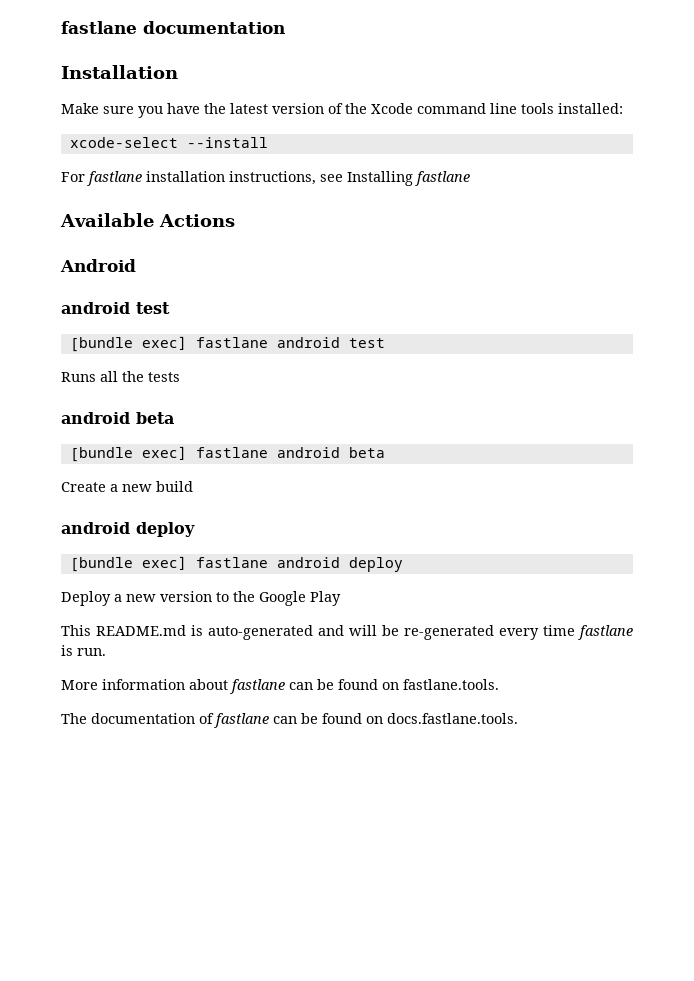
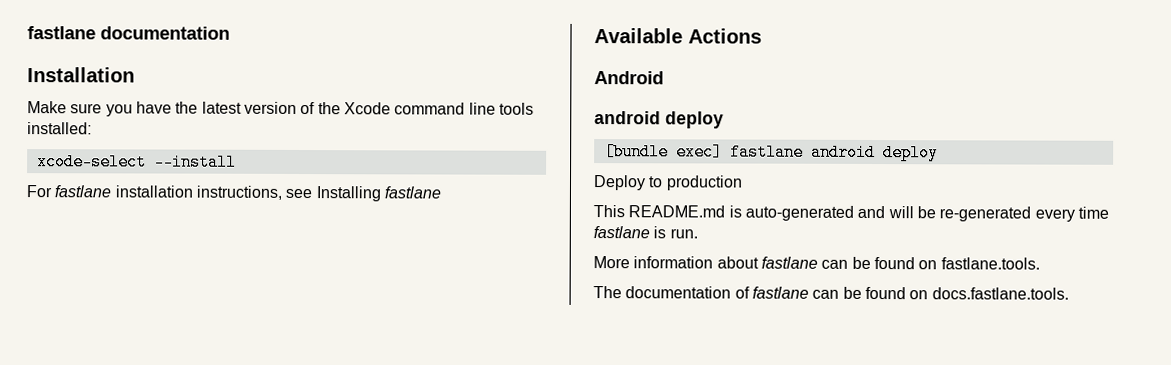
[61,302,170,314] [69,336,385,352] [61,371,180,382] [61,412,174,424] [69,446,385,462] [61,481,193,492] // android test // [bundle exec] fastlane android test // Runs all the tests // android beta // [bundle exec] fastlane android beta // Create a new build -> (664, 78) none
[114,591,341,606] a new version to the Google Play -> [648,175,743,191] to production

